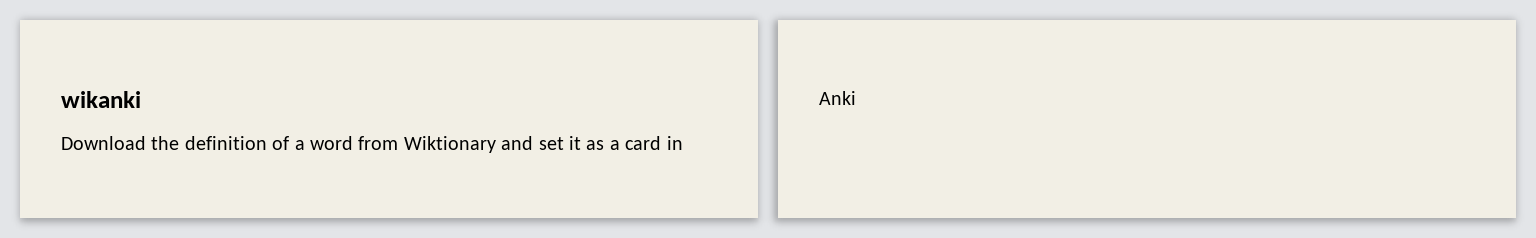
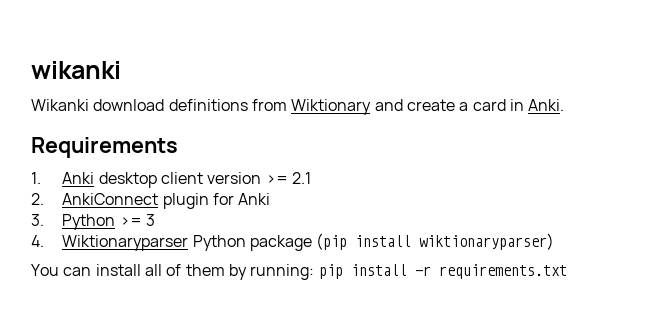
[61,136,683,153] [819,91,856,105] Download the definition of a word from Wiktionary and set it as a card in Anki -> [31,99,565,115] [31,137,178,158] [31,172,311,188] [31,193,271,209] [31,214,155,230] [31,233,555,251] [31,264,567,280] Wikanki download definitions from Wiktionary and create a card in Anki. // Requirements // 1. Anki desktop client version >= 2.1 // 2. AnkiConnect plugin for Anki // 3. Python >= 3 // 4. Wiktionaryparser Python package (pip install wiktionaryparser) // You can install all of them by running: pip install -r requirements.txt

